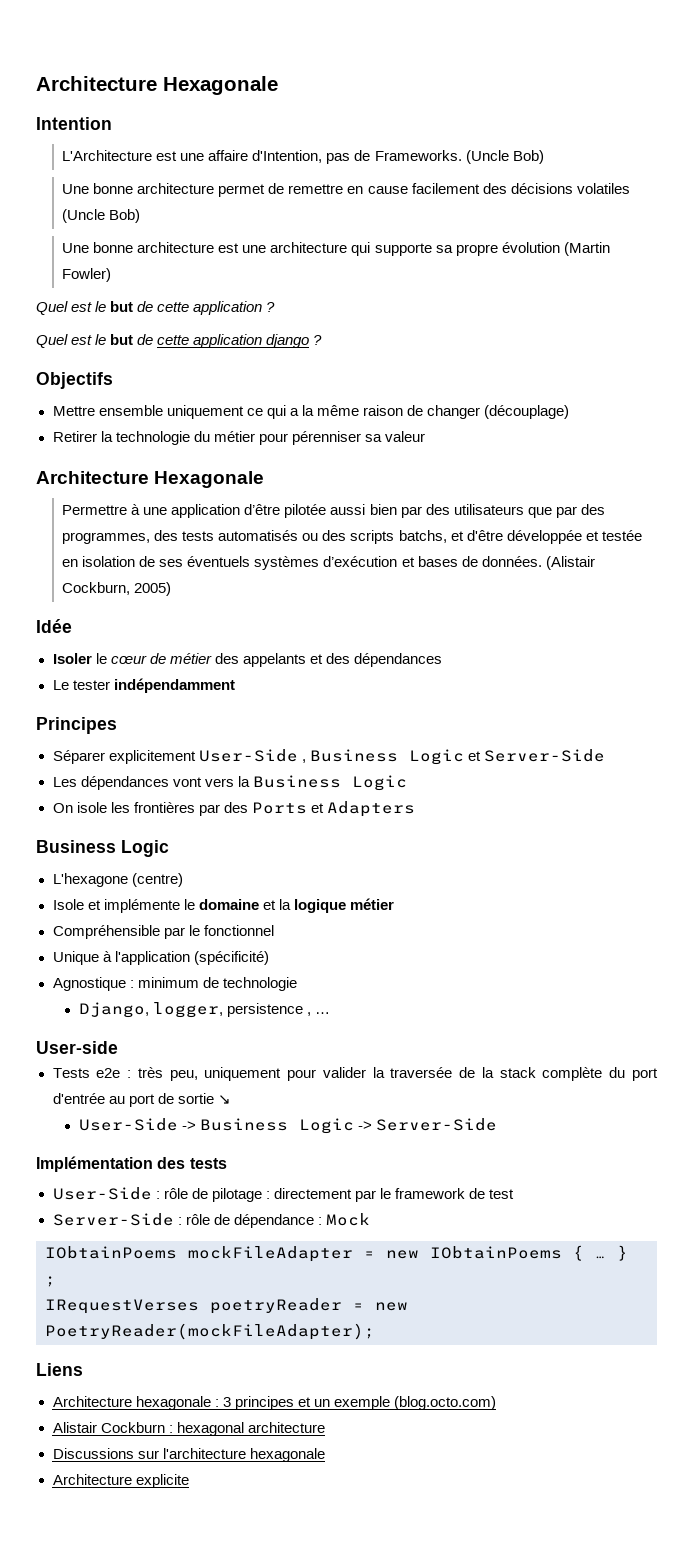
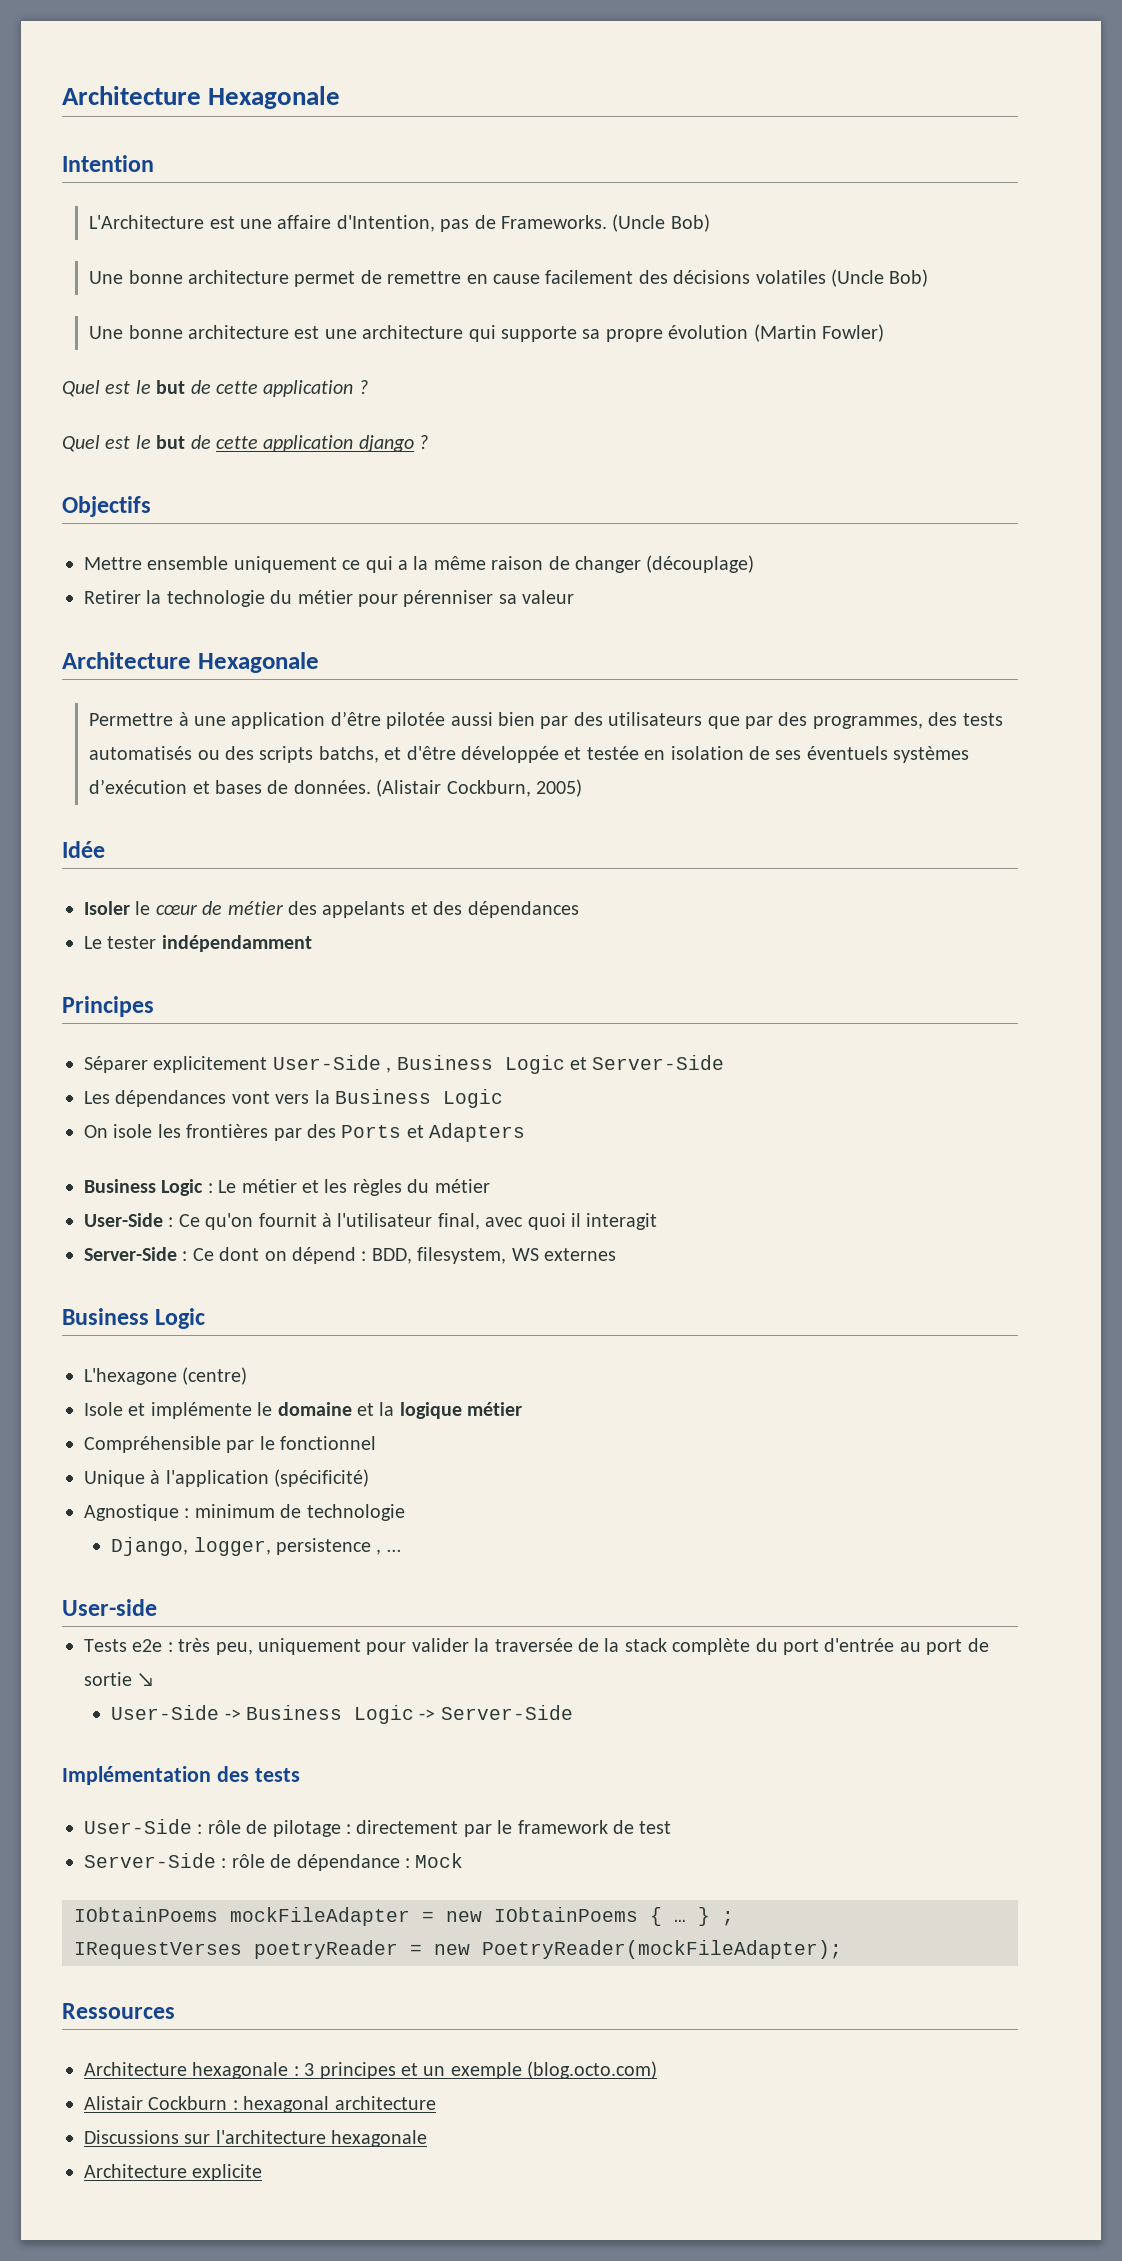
(415, 809) none -> [84,1179,490,1196] [84,1213,658,1230] [84,1247,616,1264] // Business Logic : Le métier et les règles du métier // User-Side : Ce qu'on fournit à l'utilisateur final, avec quoi il interagit // Server-Side : Ce dont on dépend : BDD, filesystem, WS externes
[36,1363,83,1376] Liens -> [62,2003,175,2019] Ressources

